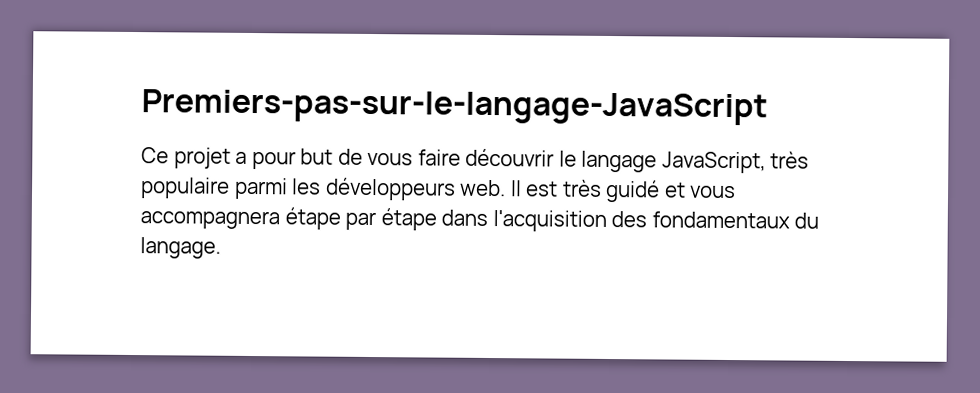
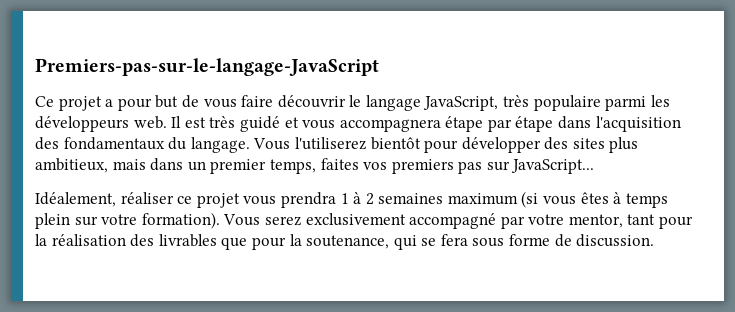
(221, 248) none -> [253,137,639,153] [35,158,595,174] [35,191,668,208] [35,212,694,229] [35,234,655,250] Vous l'utiliserez bientôt pour développer des sites plus ambitieux, mais dans un premier temps, faites vos premiers pas sur JavaScript... // Idéalement, réaliser ce projet vous prendra 1 à 2 semaines maximum (si vous êtes à temps plein sur votre formation). Vous serez exclusivement accompagné par votre mentor, tant pour la réalisation des livrables que pour la soutenance, qui se fera sous forme de discussion.

